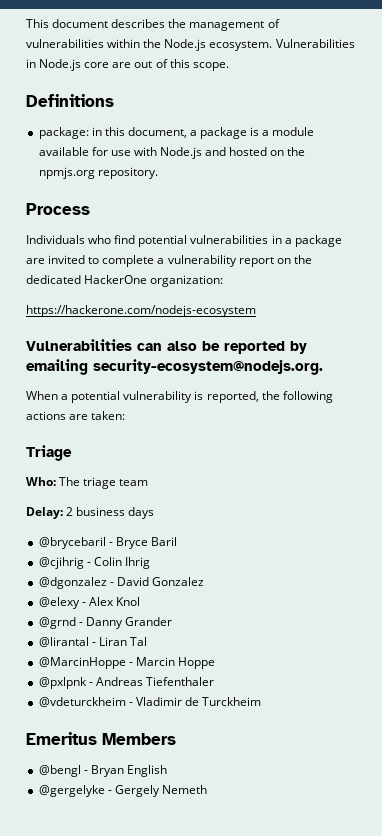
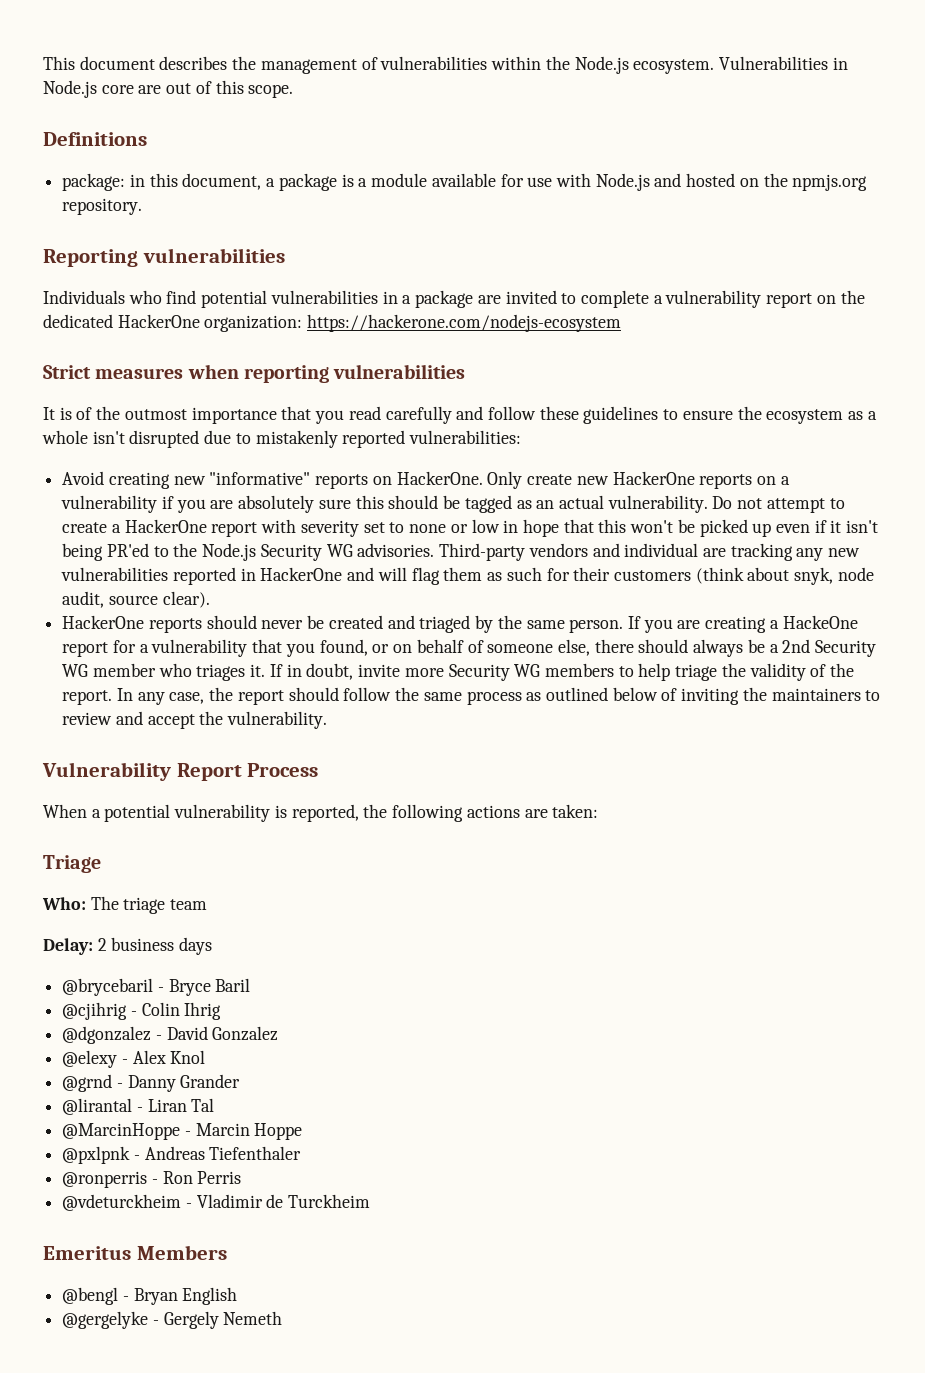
[26,203,90,215] Process -> [43,248,285,267] Reporting vulnerabilities
(224, 281) // -> (303, 323) none
[26,339,307,354] [26,359,323,375] Vulnerabilities can also be reported by emailing security-ecosystem@nodejs.org. -> [43,364,466,383] [43,406,877,424] [42,430,522,448] [62,471,790,489] [61,495,845,513] [62,519,879,537] [62,543,861,561] [61,567,874,585] [62,591,210,608] [62,615,858,633] [62,639,877,657] [62,663,855,681] [62,687,881,705] [62,711,328,729] [42,762,319,781] Strict measures when reporting vulnerabilities // It is of the outmost importance that you read carefully and follow these guidelines to ensure the ecosystem as a whole isn't disrupted due to mistakenly reported vulnerabilities: // Avoid creating new "informative" reports on HackerOne. Only create new HackerOne reports on a vulnerability if you are absolutely sure this should be tagged as an actual vulnerability. Do not attempt to create a HackerOne report with severity set to none or low in hope that this won't be picked up even if it isn't being PR'ed to the Node.js Security WG advisories. Third-party vendors and individual are tracking any new vulnerabilities reported in HackerOne and will flag them as such for their customers (think about snyk, node audit, source clear). // HackerOne reports should never be created and triaged by the same person. If you are creating a HackeOne report for a vulnerability that you found, or on behalf of someone else, there should always be a 2nd Security WG member who triages it. If in doubt, invite more Security WG members to help triage the validity of the report. In any case, the report should follow the same process as outlined below of inviting the maintainers to review and accept the vulnerability. // Vulnerability Report Process
(214, 681) none -> [62,1171,242,1188] // @ronperris - Ron Perris

